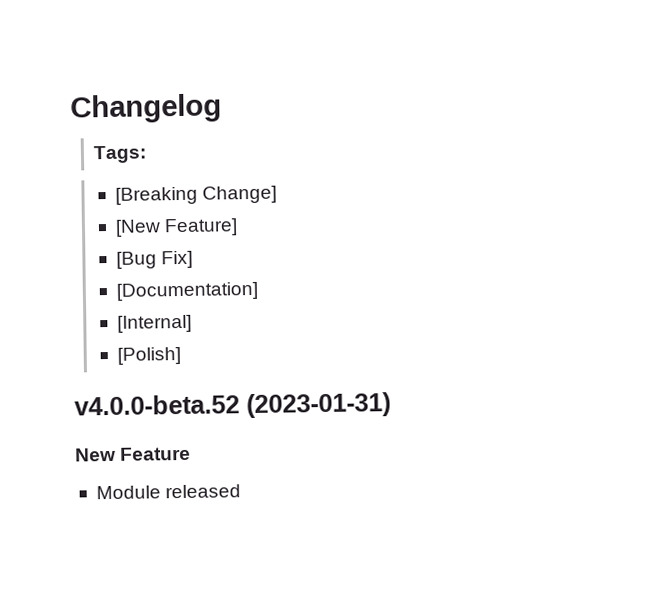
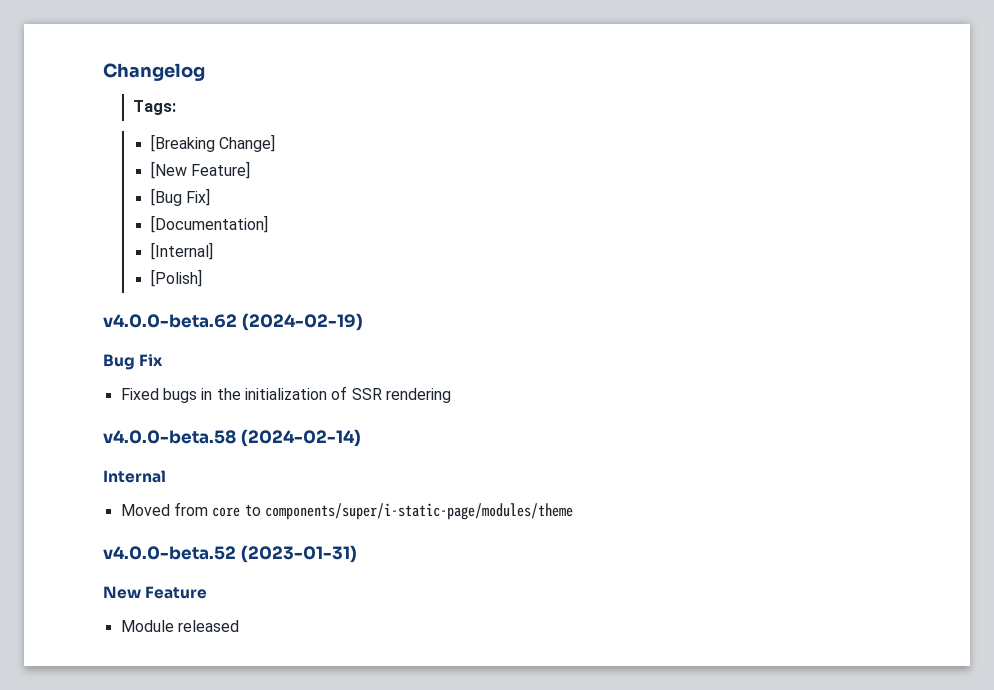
(181, 355) none -> [103,313,363,331] [103,354,164,370] [120,386,451,403] [103,429,361,447] [103,470,166,483] [120,502,573,520] // v4.0.0-beta.62 (2024-02-19) // Bug Fix // Fixed bugs in the initialization of SSR rendering // v4.0.0-beta.58 (2024-02-14) // Internal // Moved from core to components/super/i-static-page/modules/theme

